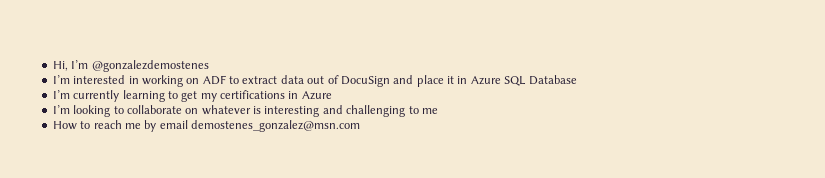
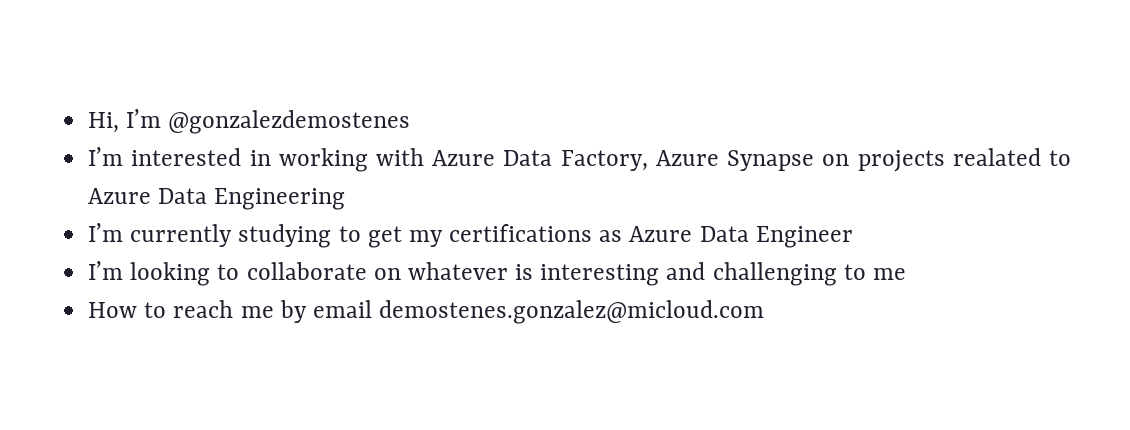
[186,75,577,87] on ADF to extract data out of DocuSign and place it in Azure SQL Database -> [376,148,1071,172] [88,188,346,210] with Azure Data Factory, Azure Synapse on projects realated to Azure Data Engineering
[122,90,165,102] learning -> [238,224,332,248] studying
[288,91,332,100] in Azure -> [599,226,853,248] as Azure Data Engineer
[191,120,360,132] demostenes_gonzalez@msn.com -> [379,300,765,324] demostenes.gonzalez@micloud.com

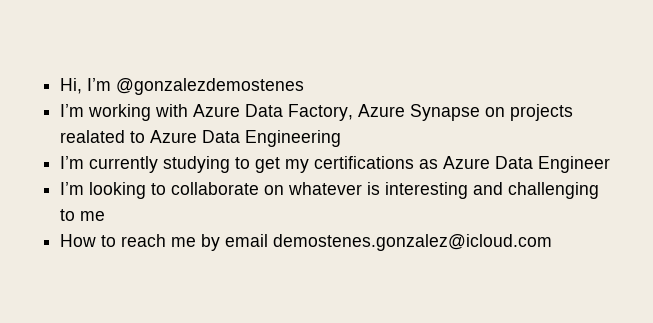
[131,148,271,166] interested in -> (85, 110) none
[379,300,765,324] demostenes.gonzalez@micloud.com -> [273,234,553,251] demostenes.gonzalez@icloud.com

